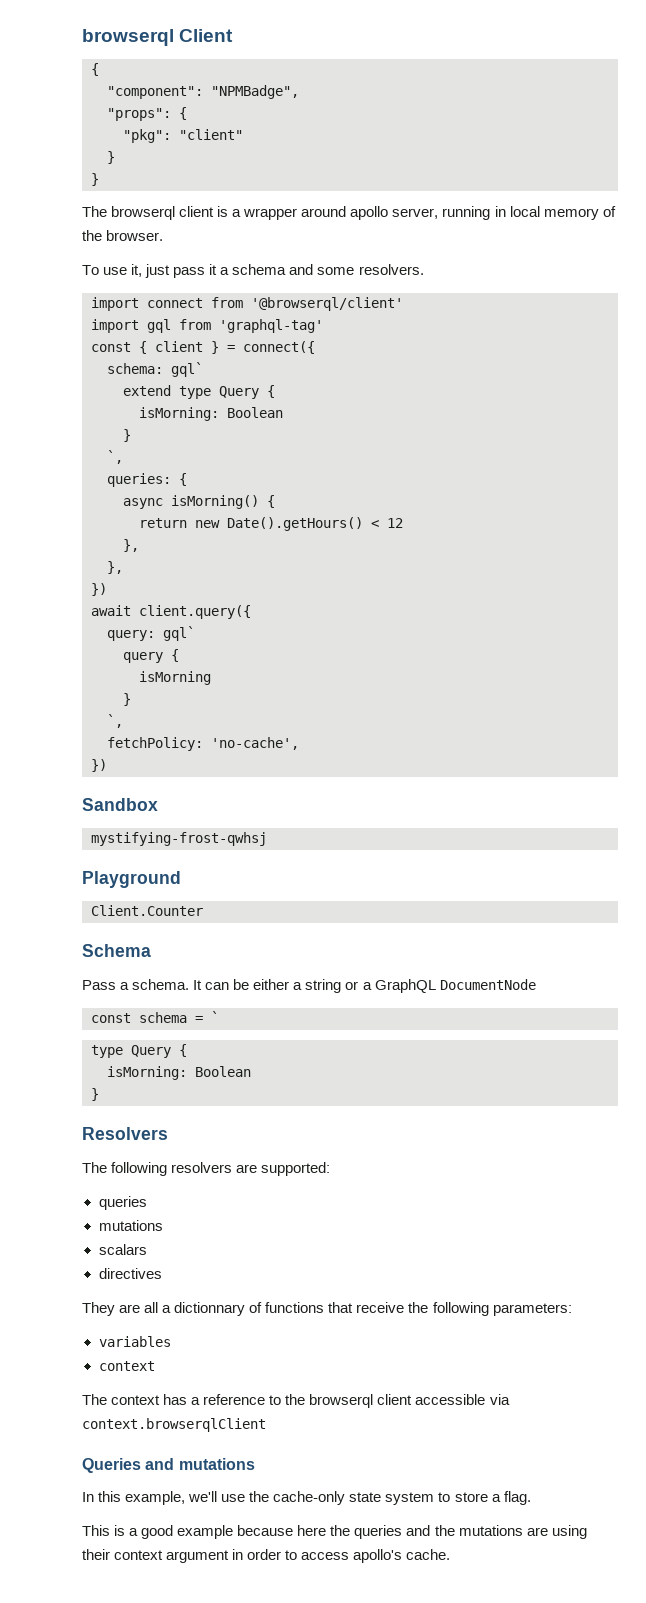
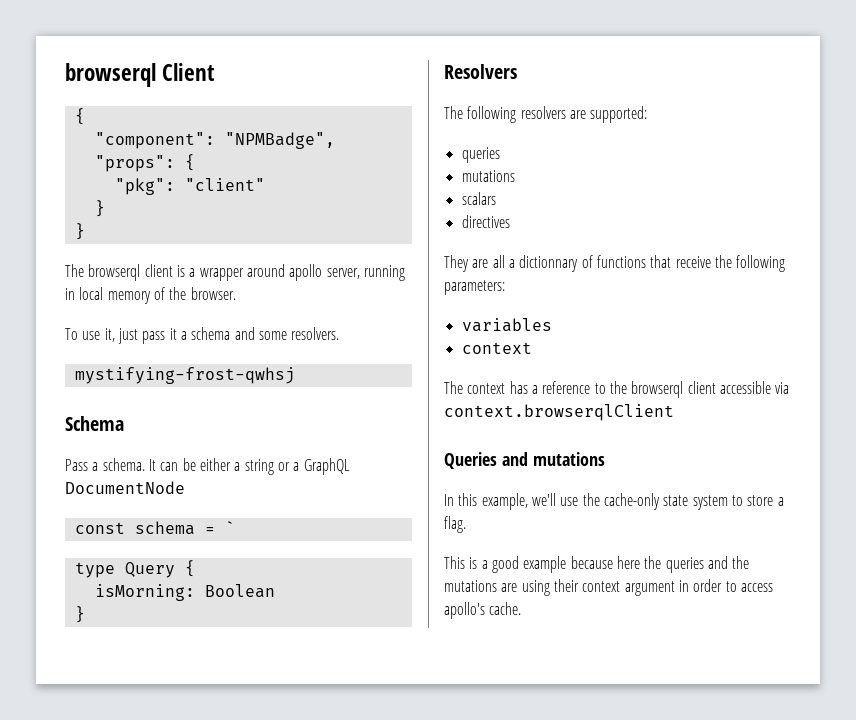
[91,297,403,311] [91,319,323,333] [91,341,315,354] [107,362,203,377] [123,385,275,399] [139,407,283,421] [123,429,131,442] [107,450,123,464] [107,473,187,487] [123,495,275,509] [139,517,403,531] [123,539,139,552] [107,561,123,574] [91,583,107,596] [91,605,251,619] [107,626,195,641] [123,649,179,663] [139,671,211,685] [123,693,131,706] [107,714,123,728] [107,737,299,751] [91,759,107,772] [82,798,158,811] // import connect from '@browserql/client' // import gql from 'graphql-tag' // const { client } = connect({ // schema: gql` // extend type Query { // isMorning: Boolean // } // `, // queries: { // async isMorning() { // return new Date().getHours() < 12 // }, // }, // }) // await client.query({ // query: gql` // query { // isMorning // } // `, // fetchPolicy: 'no-cache', // }) // Sandbox -> (340, 333) none
[82,871,181,888] [91,905,203,916] // Playground // Client.Counter -> (295, 375) none

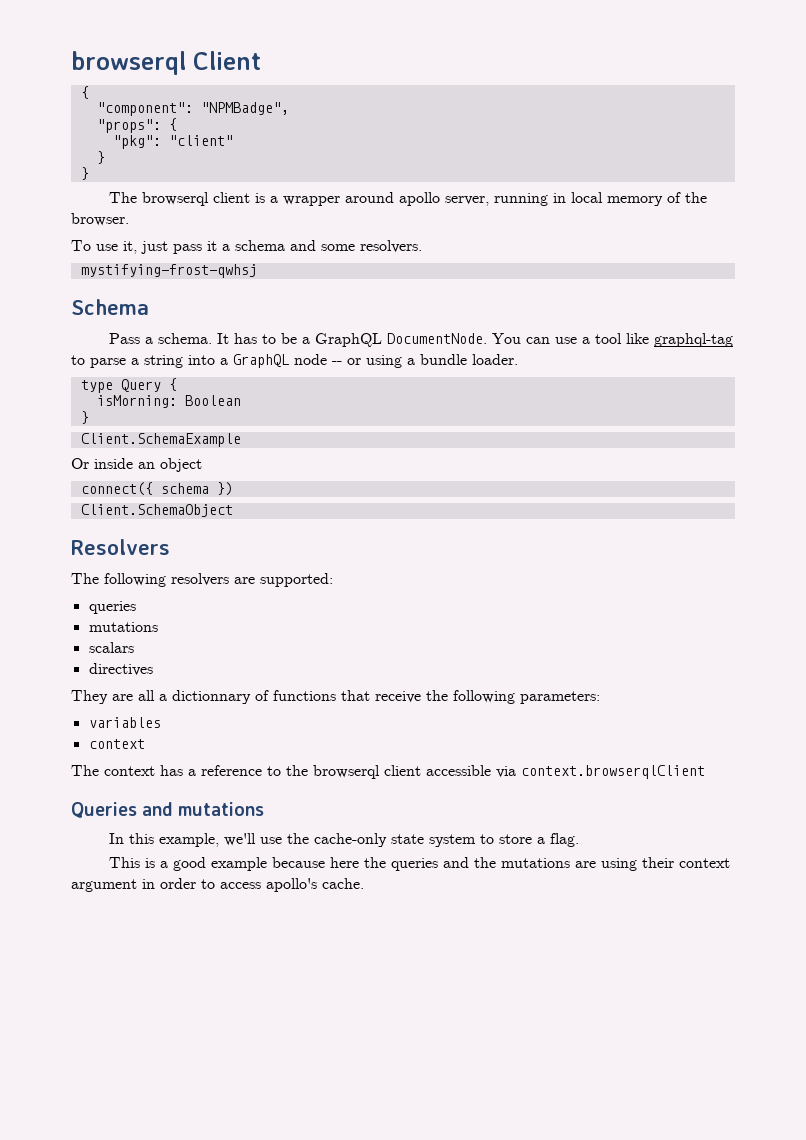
[160,458,231,471] can be either -> [233,333,733,347] [71,355,126,368] has to be a GraphQL DocumentNode. You can use a tool like graphql-tag to parse
[277,458,350,475] [65,481,185,494] [74,521,235,535] or a GraphQL DocumentNode // const schema = ` -> [188,354,518,368] into a GraphQL node -- or using a bundle loader.
(85, 614) none -> [80,433,241,447] [71,458,202,472] [80,482,233,496] [80,504,233,517] // Client.SchemaExample // Or inside an object // connect({ schema }) // Client.SchemaObject

